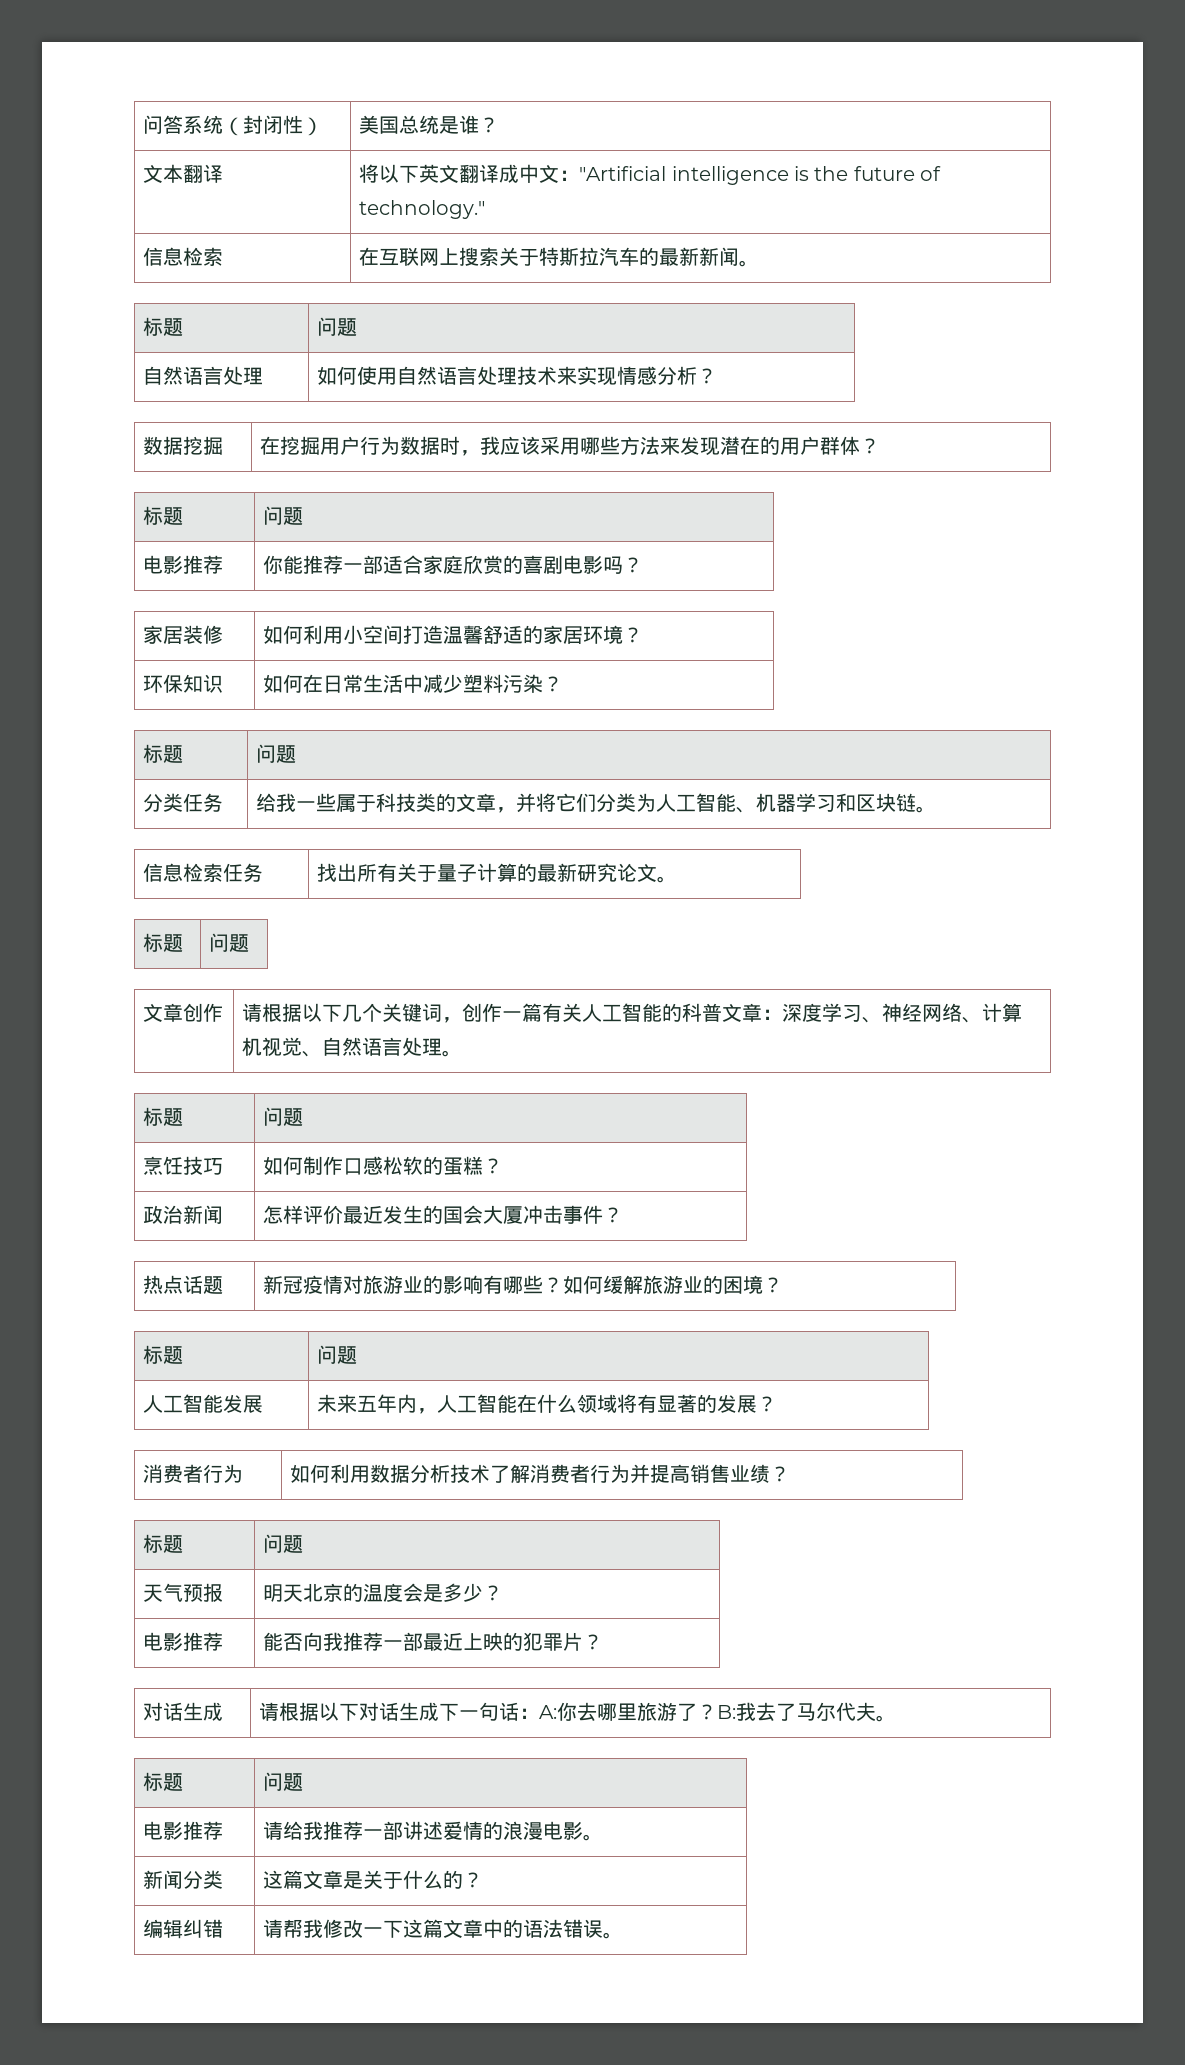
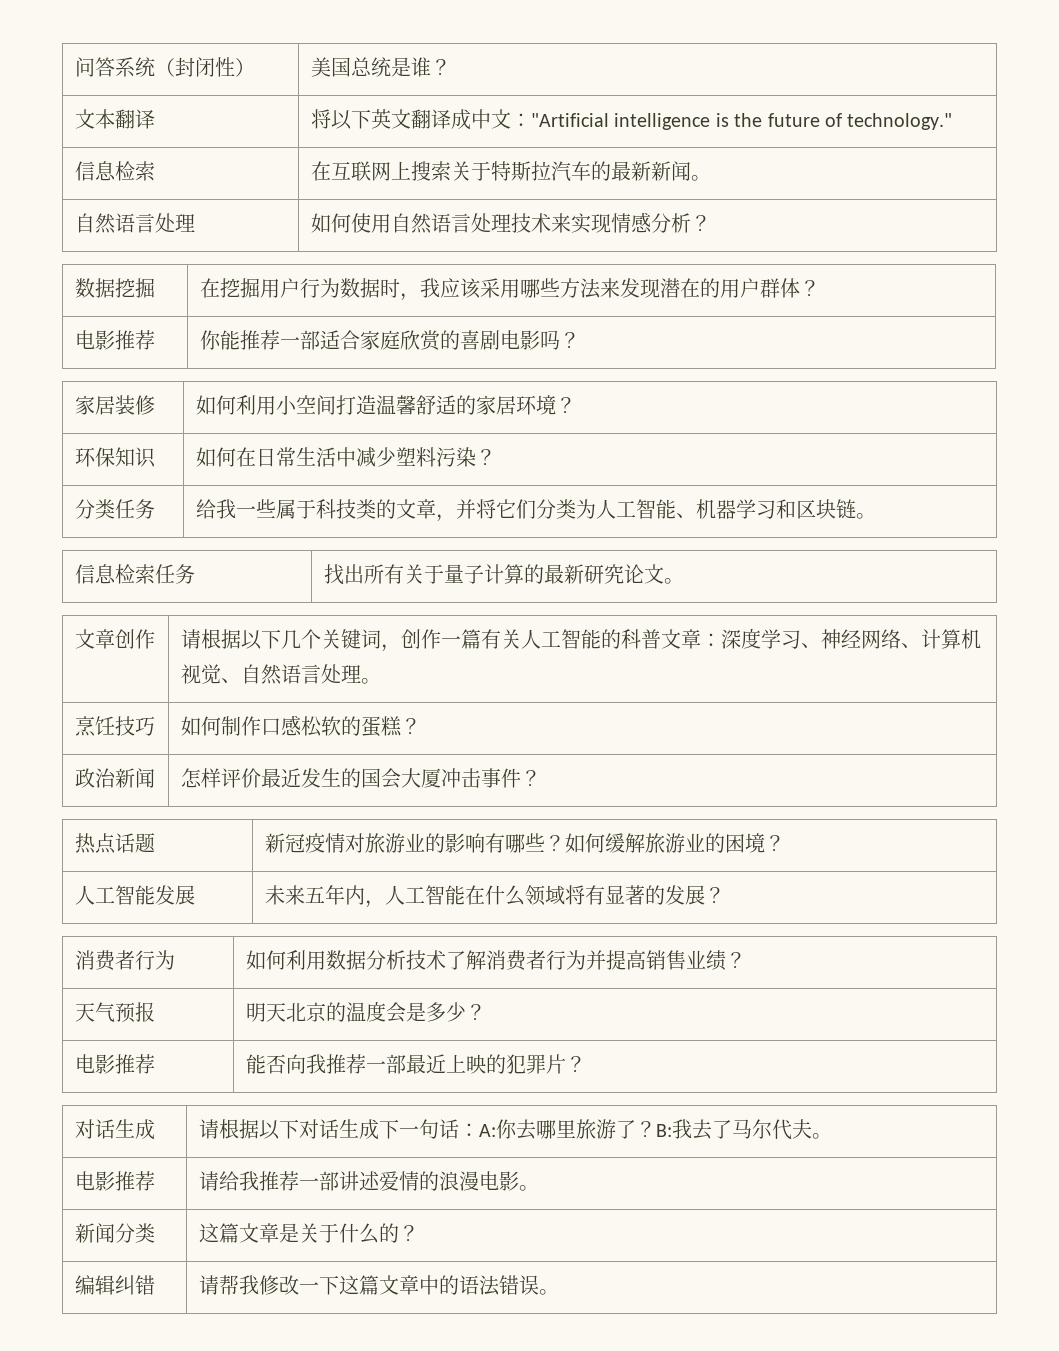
[143,317,184,336] [317,317,358,336] // 标题 | 问题 -> (711, 178) none
[143,506,184,525] [263,506,304,525] // 标题 | 问题 -> (820, 288) none
[143,744,184,763] [256,744,297,763] // 标题 | 问题 -> (496, 457) none
[143,933,184,952] [209,933,250,952] // 标题 | 问题 -> (684, 581) none
[143,1107,184,1126] [263,1107,304,1126] // 标题 | 问题 -> (381, 681) none
[143,1345,184,1364] [317,1345,358,1364] // 标题 | 问题 -> (785, 843) none
[143,1534,184,1553] [263,1534,304,1553] // 标题 | 问题 -> (746, 960) none
[143,1772,184,1791] [263,1772,304,1791] // 标题 | 问题 -> (832, 1136) none

